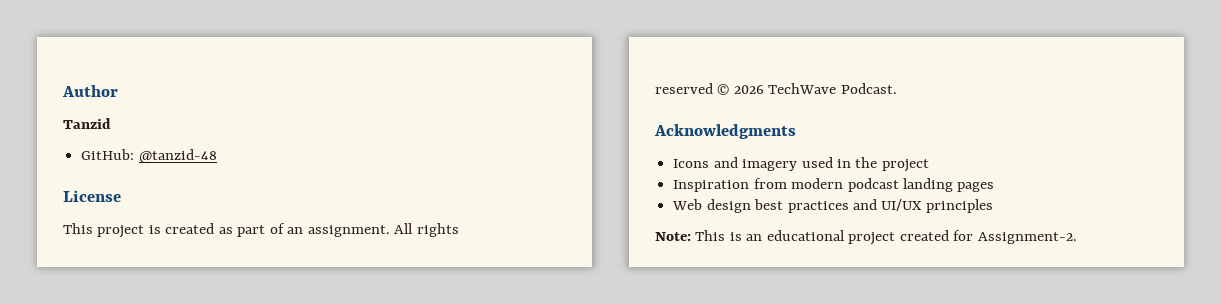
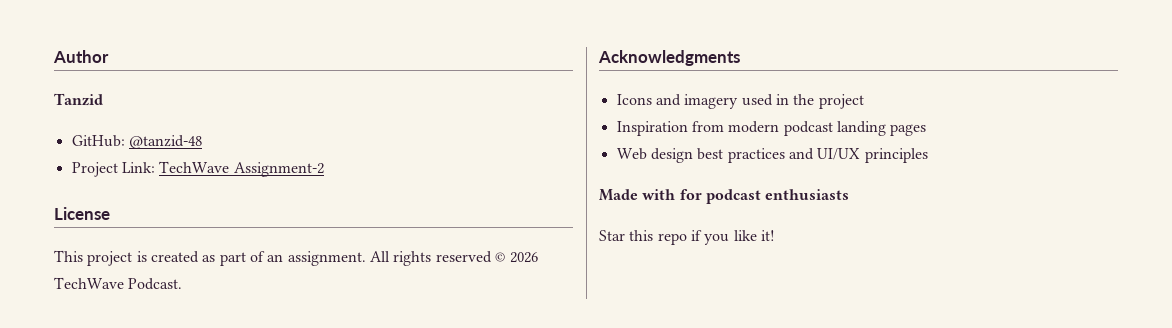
(217, 156) none -> [71,161,324,177] // Project Link: TechWave Assignment-2
[655,230,1077,245] Note: This is an educational project created for Assignment-2. -> [599,189,850,204] [599,230,775,245] Made with for podcast enthusiasts // Star this repo if you like it!

